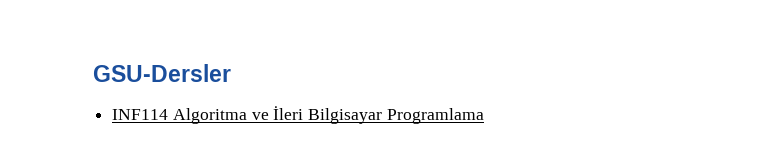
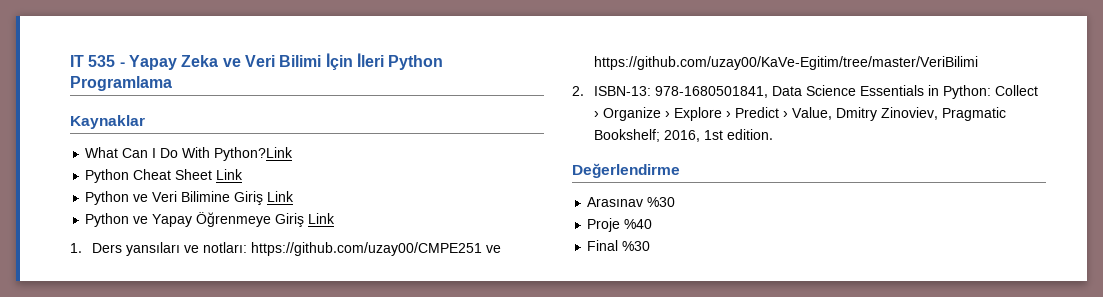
[93,64,231,82] [112,106,484,124] GSU-Dersler // INF114 Algoritma ve İleri Bilgisayar Programlama -> [70,53,444,70] [70,76,172,91] [70,115,145,129] [85,147,294,161] [85,169,244,183] [85,191,295,205] [85,212,336,227] [70,242,502,256] [594,56,979,70] [572,85,1039,99] [594,107,1007,121] [594,129,774,142] [572,163,680,178] [587,197,676,207] [587,218,653,232] [587,240,651,251] IT 535 - Yapay Zeka ve Veri Bilimi İçin İleri Python Programlama // Kaynaklar // What Can I Do With Python?Link // Python Cheat Sheet Link // Python ve Veri Bilimine Giriş Link // Python ve Yapay Öğrenmeye Giriş Link // 1. Ders yansıları ve notları: https://github.com/uzay00/CMPE251 ve https://github.com/uzay00/KaVe-Egitim/tree/master/VeriBilimi // 2. ISBN-13: 978-1680501841, Data Science Essentials in Python: Collect › Organize › Explore › Predict › Value, Dmitry Zinoviev, Pragmatic Bookshelf; 2016, 1st edition. // Değerlendirme // Arasınav %30 // Proje %40 // Final %30

